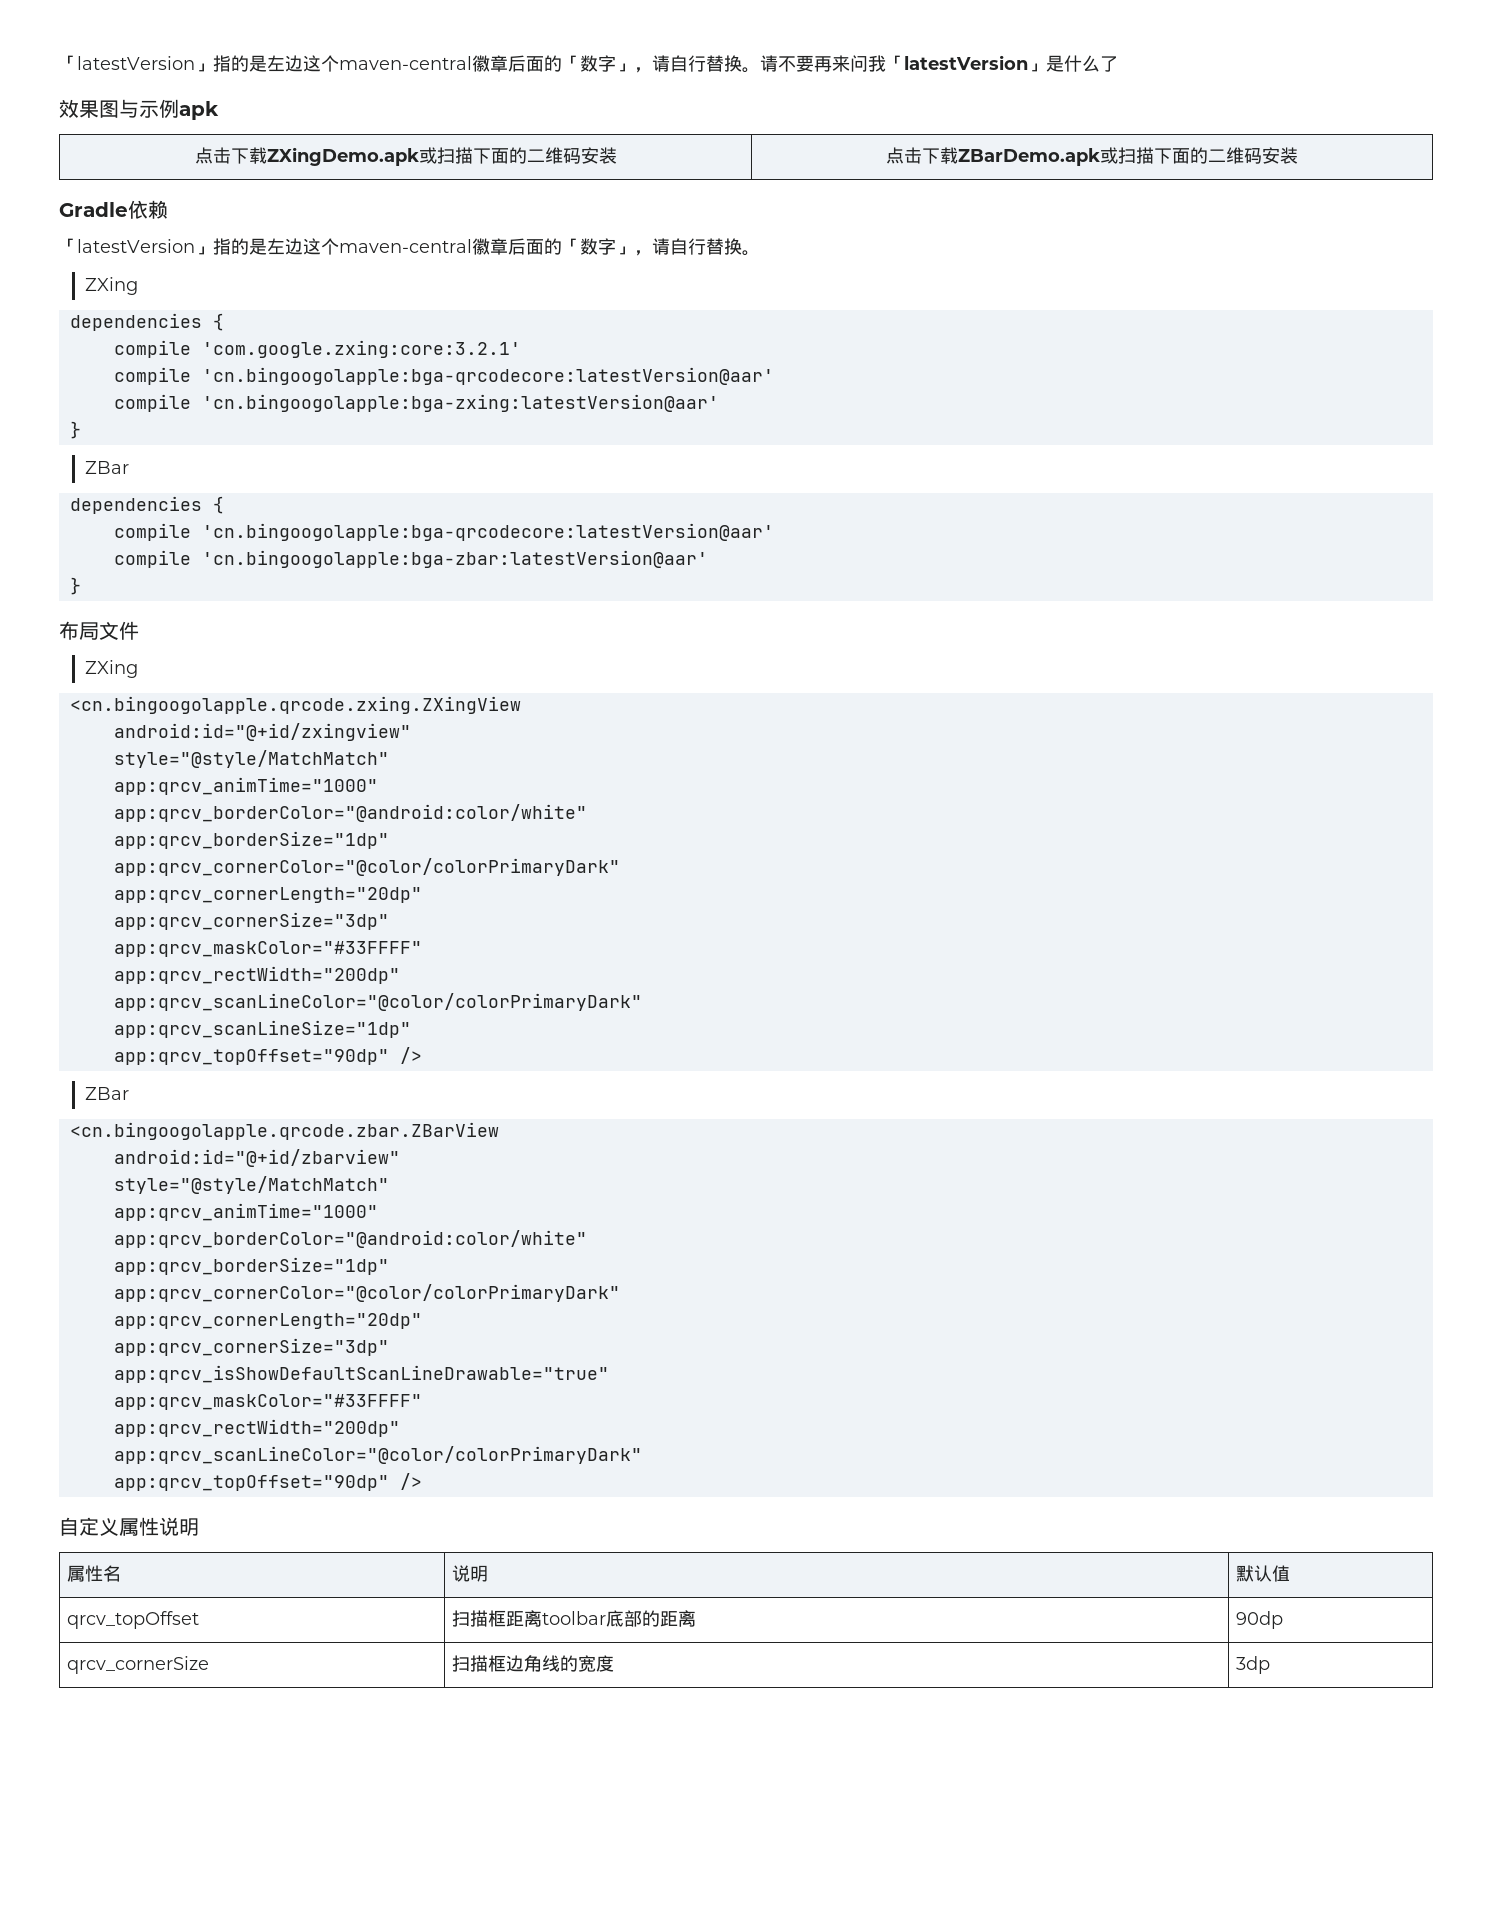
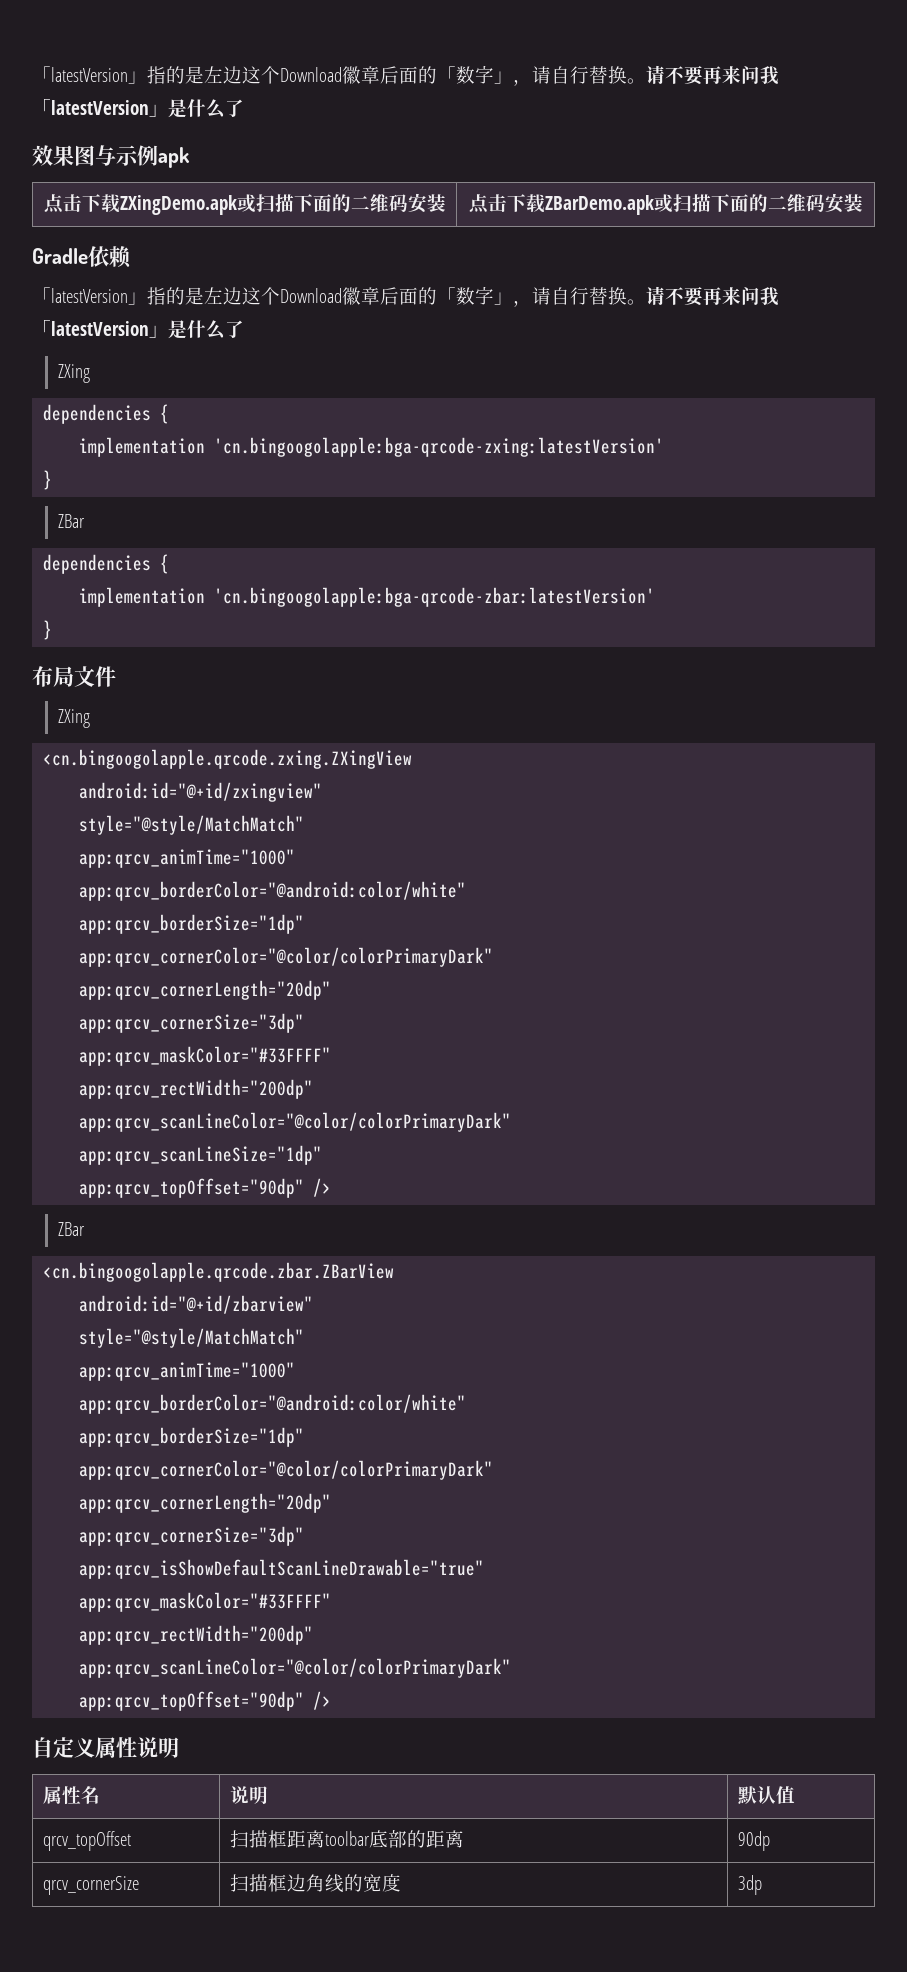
[59,55,472,72] 「latestVersion」指的是左边这个maven-central -> [32,66,342,84] 「latestVersion」指的是左边这个Download
[339,238,760,256] [85,277,139,295] [69,313,224,331] [113,340,521,358] [113,367,774,385] [113,394,719,412] maven-central徽章后面的「数字」，请自行替换。 // ZXing // dependencies { // compile 'com.google.zxing:core:3.2.1' // compile 'cn.bingoogolapple:bga-qrcodecore:latestVersion@aar' // compile 'cn.bingoogolapple:bga-zxing:latestVersion@aar' -> [280,286,779,307] [32,320,244,339] [58,364,91,383] [43,404,170,424] [79,437,665,457] Download徽章后面的「数字」，请自行替换。请不要再来问我「latestVersion」是什么了 // ZXing // dependencies { // implementation 'cn.bingoogolapple:bga-qrcode-zxing:latestVersion'
[113,523,774,541] [113,550,708,568] compile 'cn.bingoogolapple:bga-qrcodecore:latestVersion@aar' // compile 'cn.bingoogolapple:bga-zbar:latestVersion@aar' -> [79,587,656,607] implementation 'cn.bingoogolapple:bga-qrcode-zbar:latestVersion'

